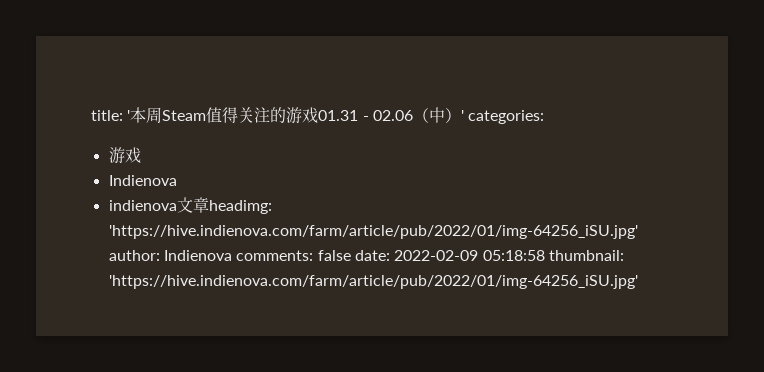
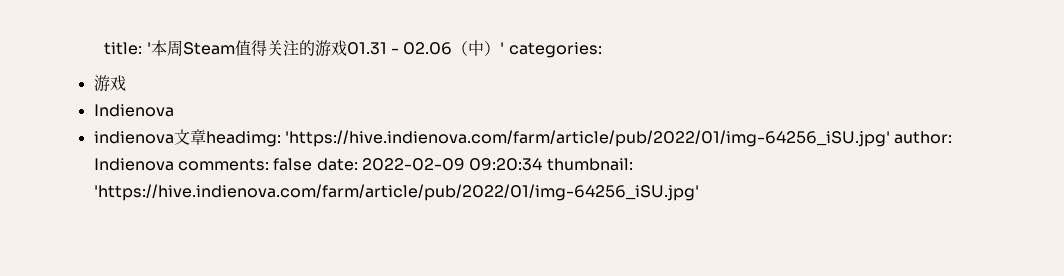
[482,250,545,261] 05:18:58 -> [469,158,543,171] 09:20:34

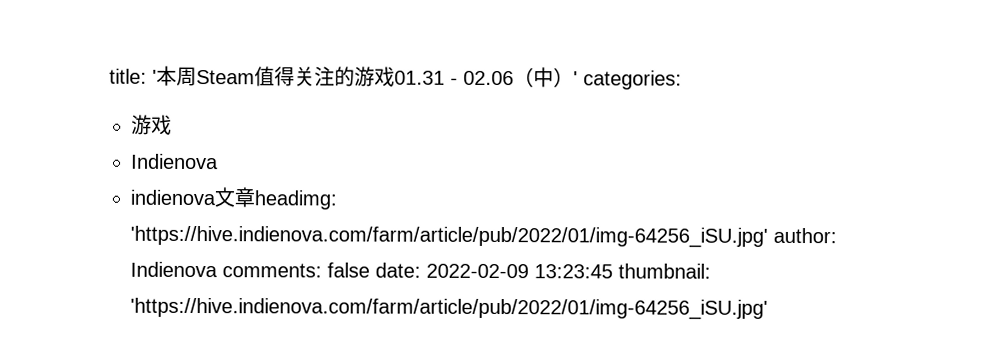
[469,158,543,171] 09:20:34 -> [534,264,613,279] 13:23:45

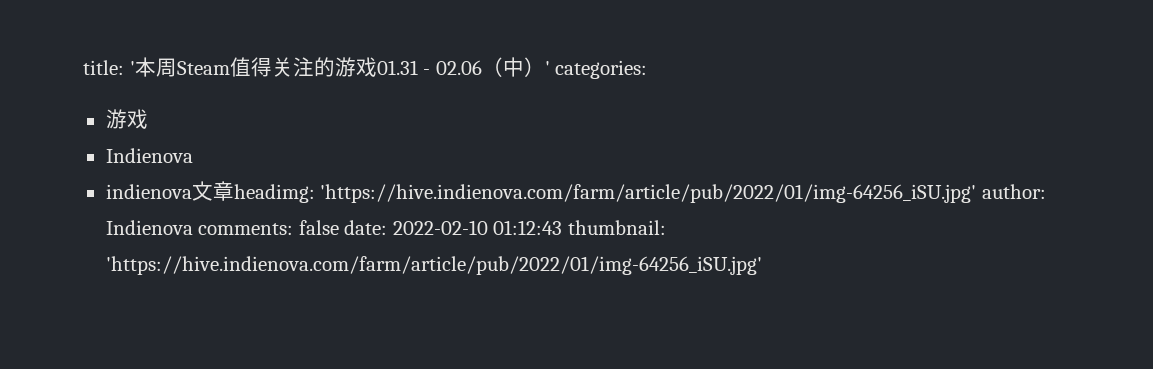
[426,263,613,279] 2022-02-09 13:23:45 -> [392,220,563,235] 2022-02-10 01:12:43

